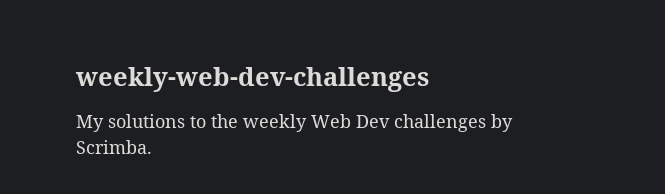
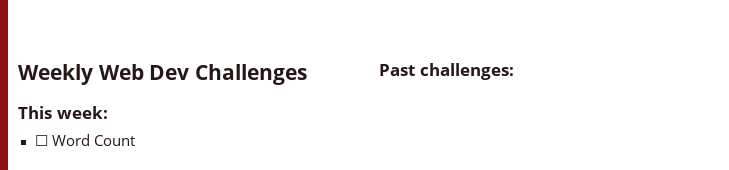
[75,67,429,92] [76,114,513,132] [76,140,152,154] weekly-web-dev-challenges // My solutions to the weekly Web Dev challenges by Scrimba. -> [18,64,308,85] [18,106,108,119] [34,134,135,146] [379,63,514,80] Weekly Web Dev Challenges // This week: // ☐ Word Count // Past challenges:

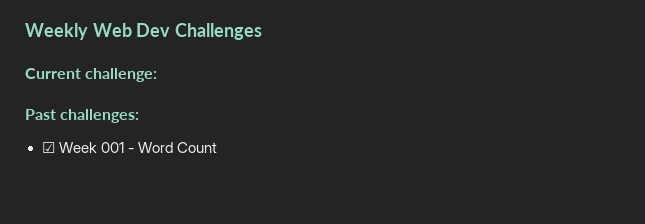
[18,106,108,119] [34,134,135,146] [379,63,514,80] This week: // ☐ Word Count // Past challenges: -> [25,68,158,82] [25,109,140,123] [41,142,217,153] Current challenge: // Past challenges: // ☑ Week 001 - Word Count

